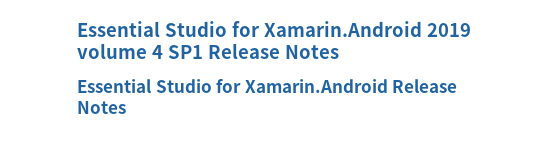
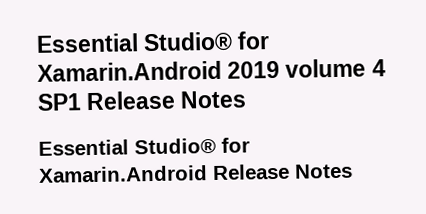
[77,21,227,37] Essential Studio -> [36,31,234,53] Essential Studio®
[155,79,212,93] Studio -> [134,137,216,155] Studio®

